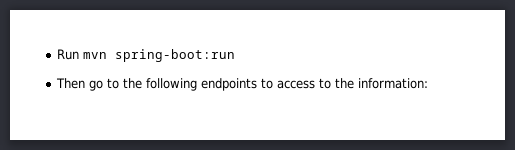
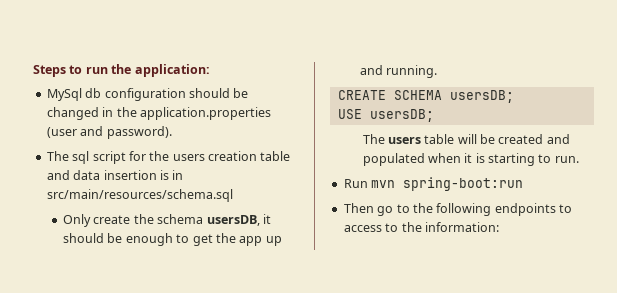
(56, 54) none -> [33,64,210,77] [46,88,249,101] [46,107,271,120] [46,126,172,139] [46,151,291,164] [46,170,184,180] [46,189,233,202] [63,214,271,227] [63,233,282,246] [360,65,438,78] [337,90,514,103] [337,109,434,122] [362,134,570,144] [362,153,579,166] Steps to run the application: // MySql db configuration should be changed in the application.properties (user and password). // The sql script for the users creation table and data insertion is in src/main/resources/schema.sql // Only create the schema usersDB, it should be enough to get the app up and running. // CREATE SCHEMA usersDB; // USE usersDB; // The users table will be created and populated when it is starting to run. //

